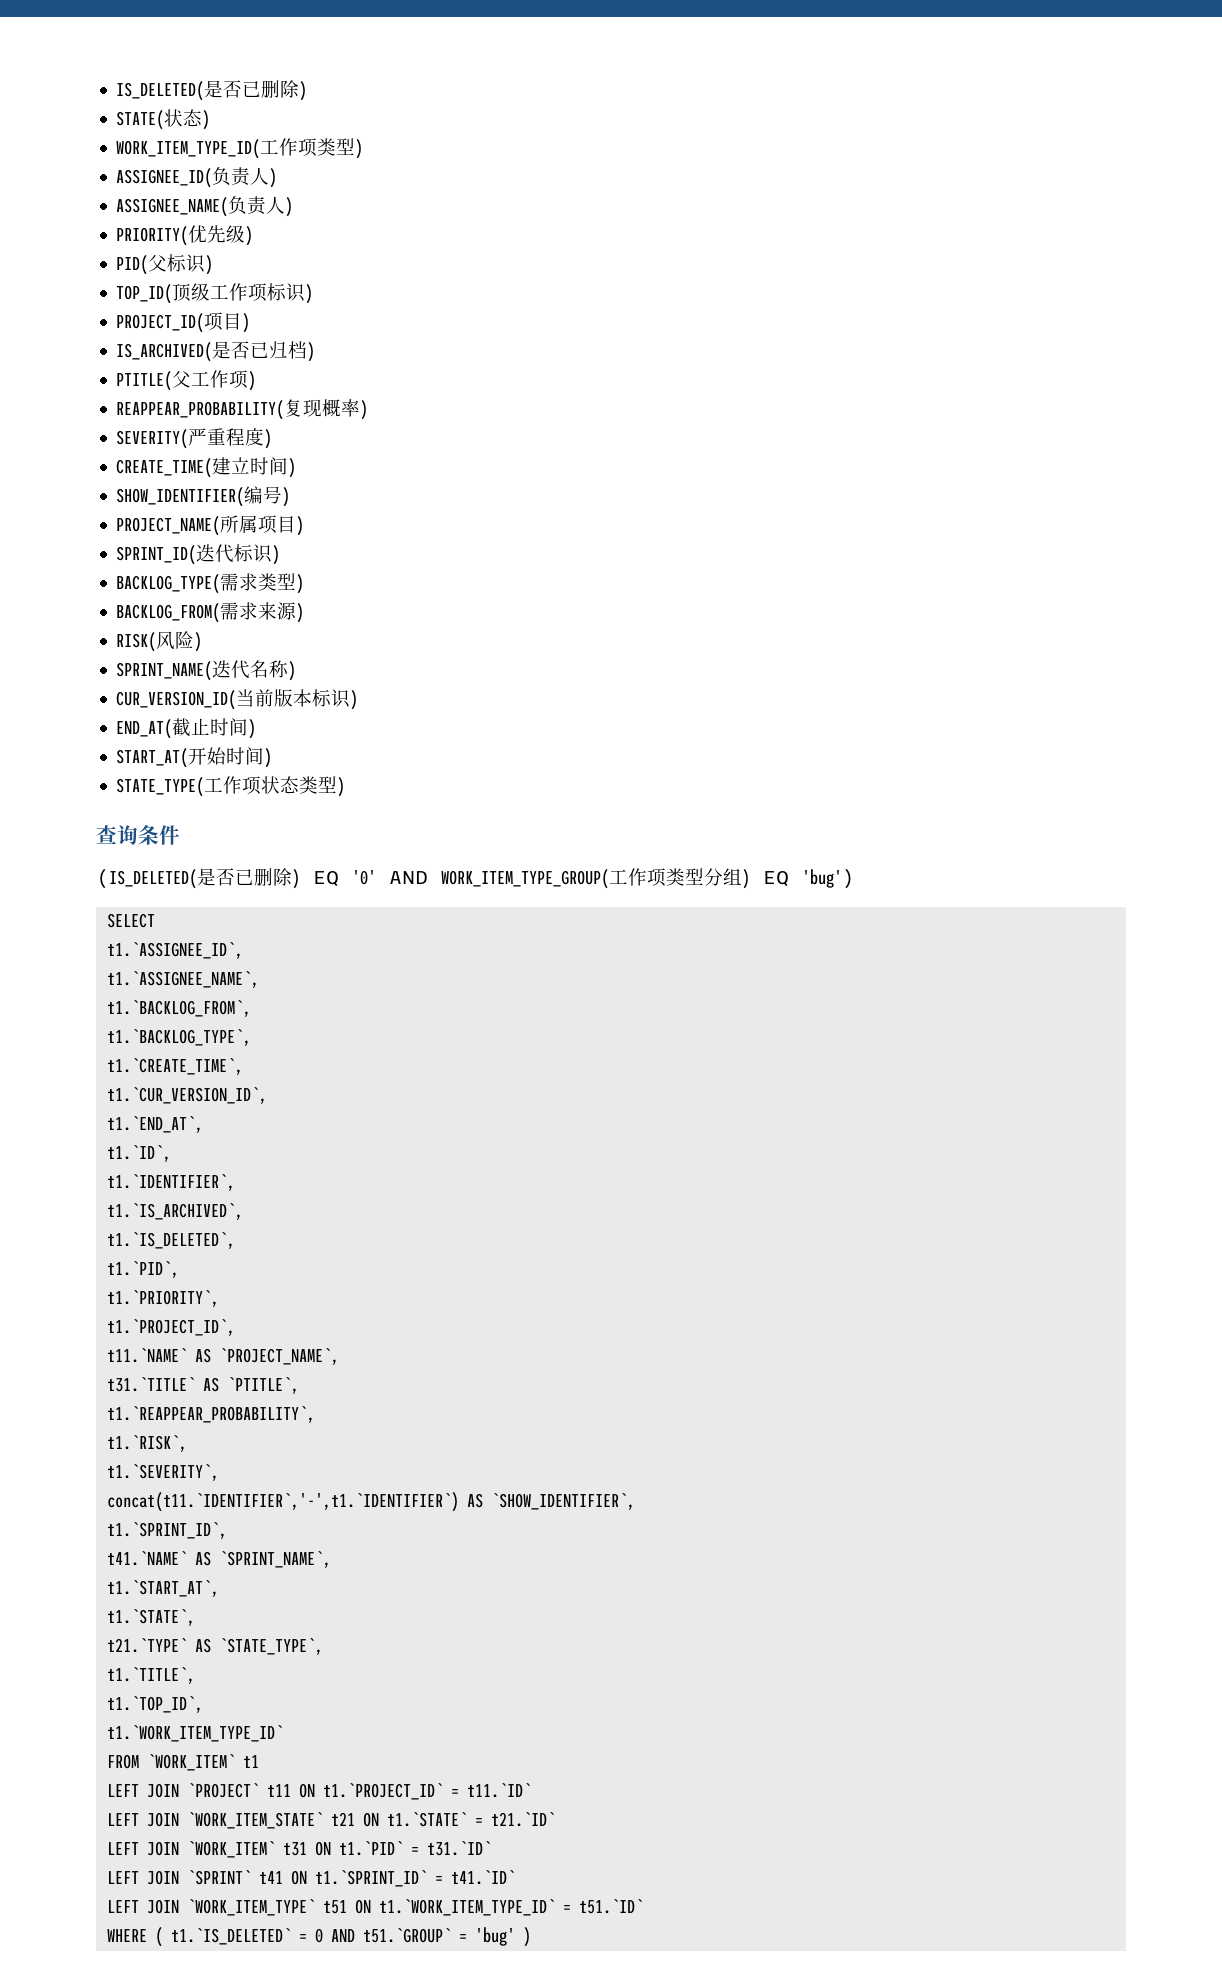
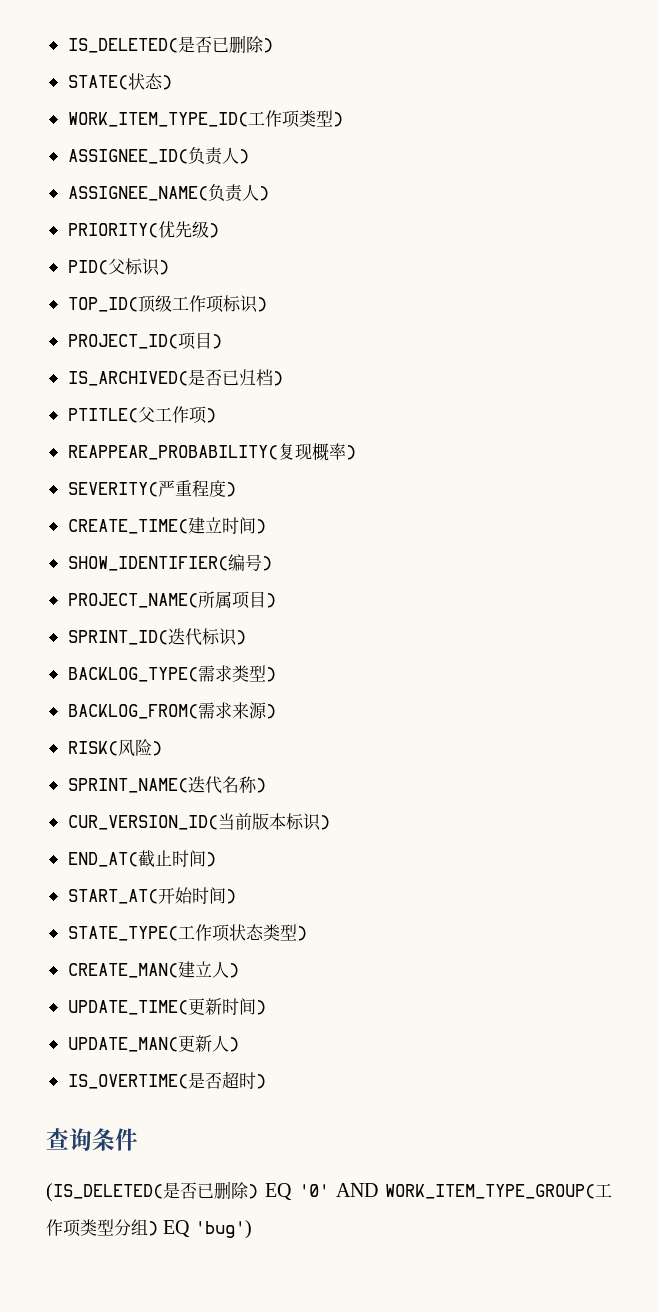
(346, 787) none -> [68,961,239,978] [68,998,266,1015] [68,1035,239,1052] [68,1071,266,1089] // CREATE_MAN(建立人) // UPDATE_TIME(更新时间) // UPDATE_MAN(更新人) // IS_OVERTIME(是否超时)
[107,913,156,928] [107,942,244,959] [107,971,260,988] [107,1000,252,1017] [107,1029,252,1046] [107,1058,244,1075] [107,1087,268,1104] [107,1116,204,1133] [107,1145,172,1162] [107,1174,236,1191] [107,1203,244,1220] [107,1232,236,1249] [107,1261,180,1278] [107,1290,220,1307] [107,1319,236,1336] [107,1348,340,1365] [107,1377,300,1394] [107,1406,316,1423] [107,1435,188,1452] [107,1464,220,1481] [107,1492,636,1512] [107,1522,228,1539] [107,1551,332,1568] [107,1580,220,1597] [107,1609,196,1626] [107,1638,324,1655] [107,1667,196,1684] [107,1696,204,1713] [107,1725,284,1742] [107,1754,260,1771] [107,1783,532,1800] [107,1812,556,1829] [107,1841,492,1858] [107,1870,516,1887] [107,1899,644,1916] [107,1927,532,1947] // SELECT // t1.`ASSIGNEE_ID`, // t1.`ASSIGNEE_NAME`, // t1.`BACKLOG_FROM`, // t1.`BACKLOG_TYPE`, // t1.`CREATE_TIME`, // t1.`CUR_VERSION_ID`, // t1.`END_AT`, // t1.`ID`, // t1.`IDENTIFIER`, // t1.`IS_ARCHIVED`, // t1.`IS_DELETED`, // t1.`PID`, // t1.`PRIORITY`, // t1.`PROJECT_ID`, // t11.`NAME` AS `PROJECT_NAME`, // t31.`TITLE` AS `PTITLE`, // t1.`REAPPEAR_PROBABILITY`, // t1.`RISK`, // t1.`SEVERITY`, // concat(t11.`IDENTIFIER`,'-',t1.`IDENTIFIER`) AS `SHOW_IDENTIFIER`, // t1.`SPRINT_ID`, // t41.`NAME` AS `SPRINT_NAME`, // t1.`START_AT`, // t1.`STATE`, // t21.`TYPE` AS `STATE_TYPE`, // t1.`TITLE`, // t1.`TOP_ID`, // t1.`WORK_ITEM_TYPE_ID` // FROM `WORK_ITEM` t1 // LEFT JOIN `PROJECT` t11 ON t1.`PROJECT_ID` = t11.`ID` // LEFT JOIN `WORK_ITEM_STATE` t21 ON t1.`STATE` = t21.`ID` // LEFT JOIN `WORK_ITEM` t31 ON t1.`PID` = t31.`ID` // LEFT JOIN `SPRINT` t41 ON t1.`SPRINT_ID` = t41.`ID` // LEFT JOIN `WORK_ITEM_TYPE` t51 ON t1.`WORK_ITEM_TYPE_ID` = t51.`ID` // WHERE ( t1.`IS_DELETED` = 0 AND t51.`GROUP` = 'bug' ) -> (252, 1229) none

